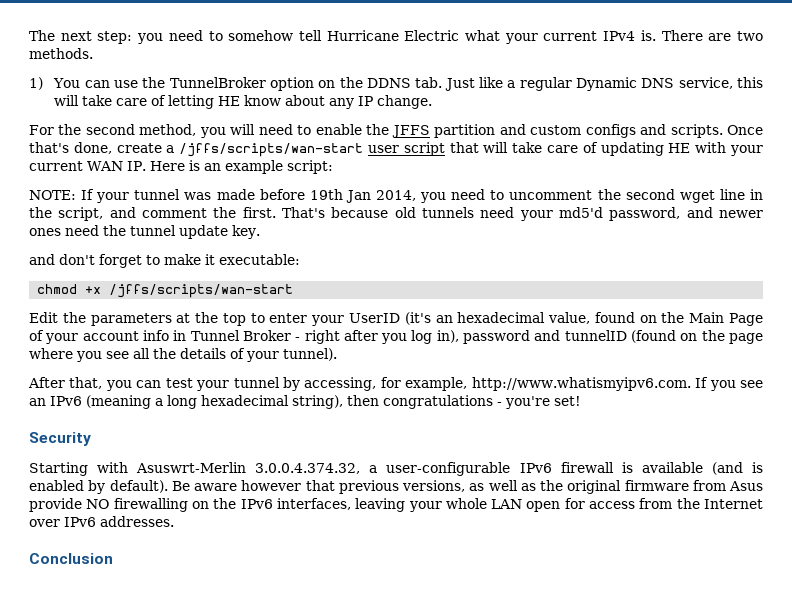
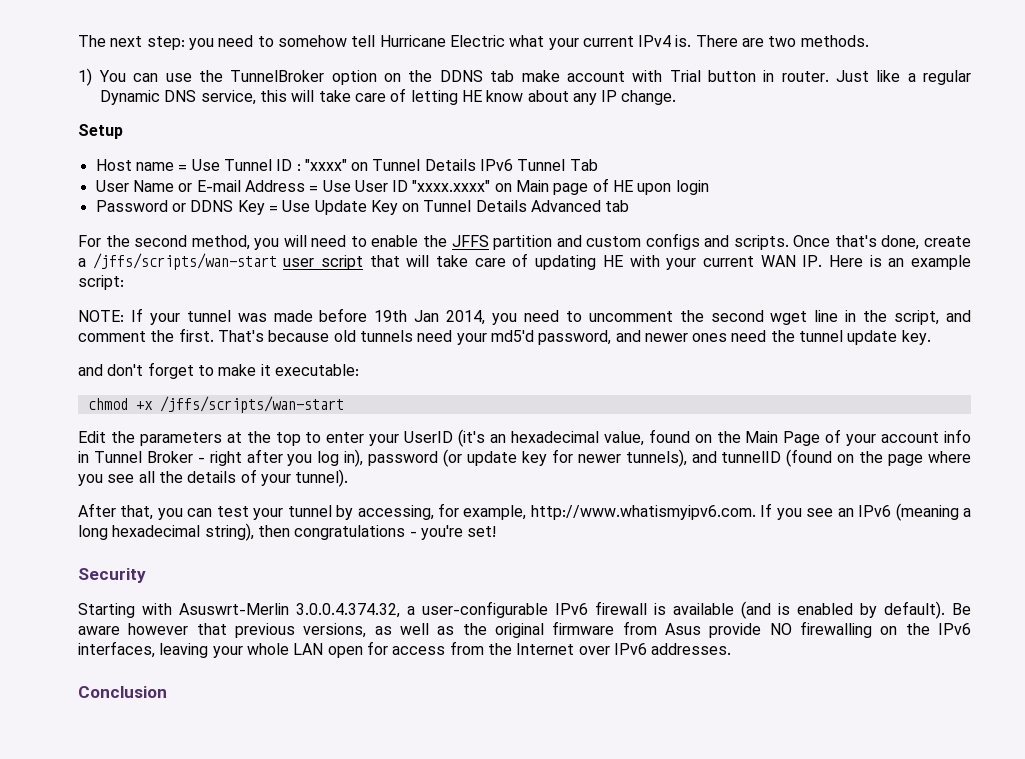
[415,77,443,88] tab. -> [490,70,829,82] tab make account with Trial button in router.
(433, 102) none -> [78,124,123,139] [95,159,598,171] [95,178,709,195] [95,200,630,215] // Setup // Host name = Use Tunnel ID : "xxxx" on Tunnel Details IPv6 Tunnel Tab // User Name or E-mail Address = Use User ID "xxxx.xxxx" on Main page of HE upon login // Password or DDNS Key = Use Update Key on Tunnel Details Advanced tab
(531, 337) none -> [443,449,687,467] (or update key for newer tunnels),

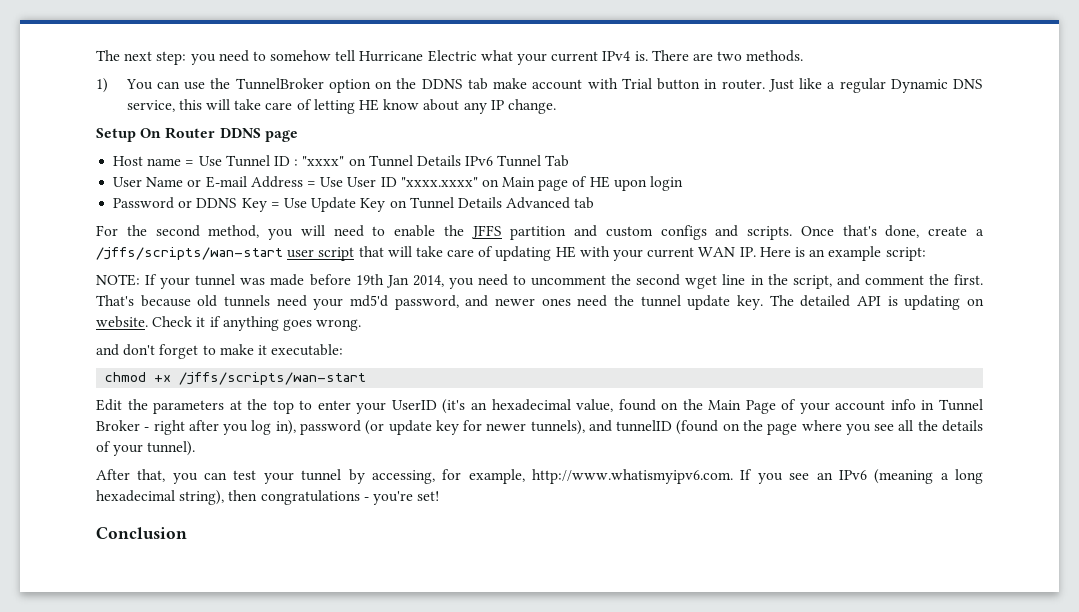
(123, 131) none -> [140,127,298,142] On Router DDNS page
(931, 337) none -> [769,295,984,310] [96,316,362,331] The detailed API is updating on website. Check it if anything goes wrong.
[78,568,146,583] [78,601,971,619] [78,621,972,638] [78,641,732,658] // Security // Starting with Asuswrt-Merlin 3.0.0.4.374.32, a user-configurable IPv6 firewall is available (and is enabled by default). Be aware however that previous versions, as well as the original firmware from Asus provide NO firewalling on the IPv6 interfaces, leaving your whole LAN open for access from the Internet over IPv6 addresses. -> (440, 496) none

